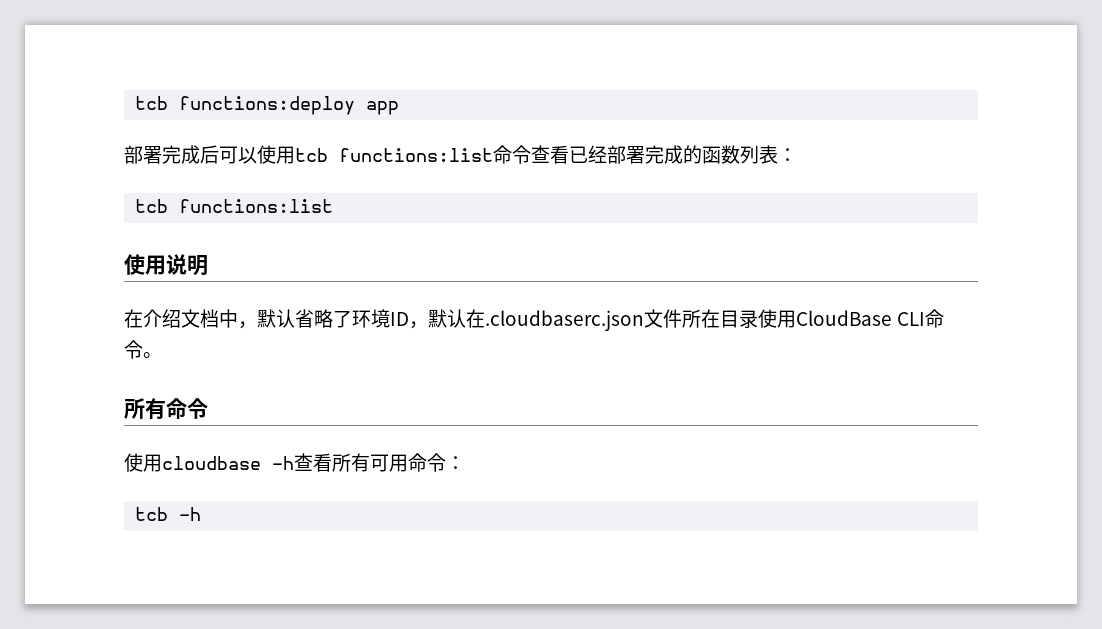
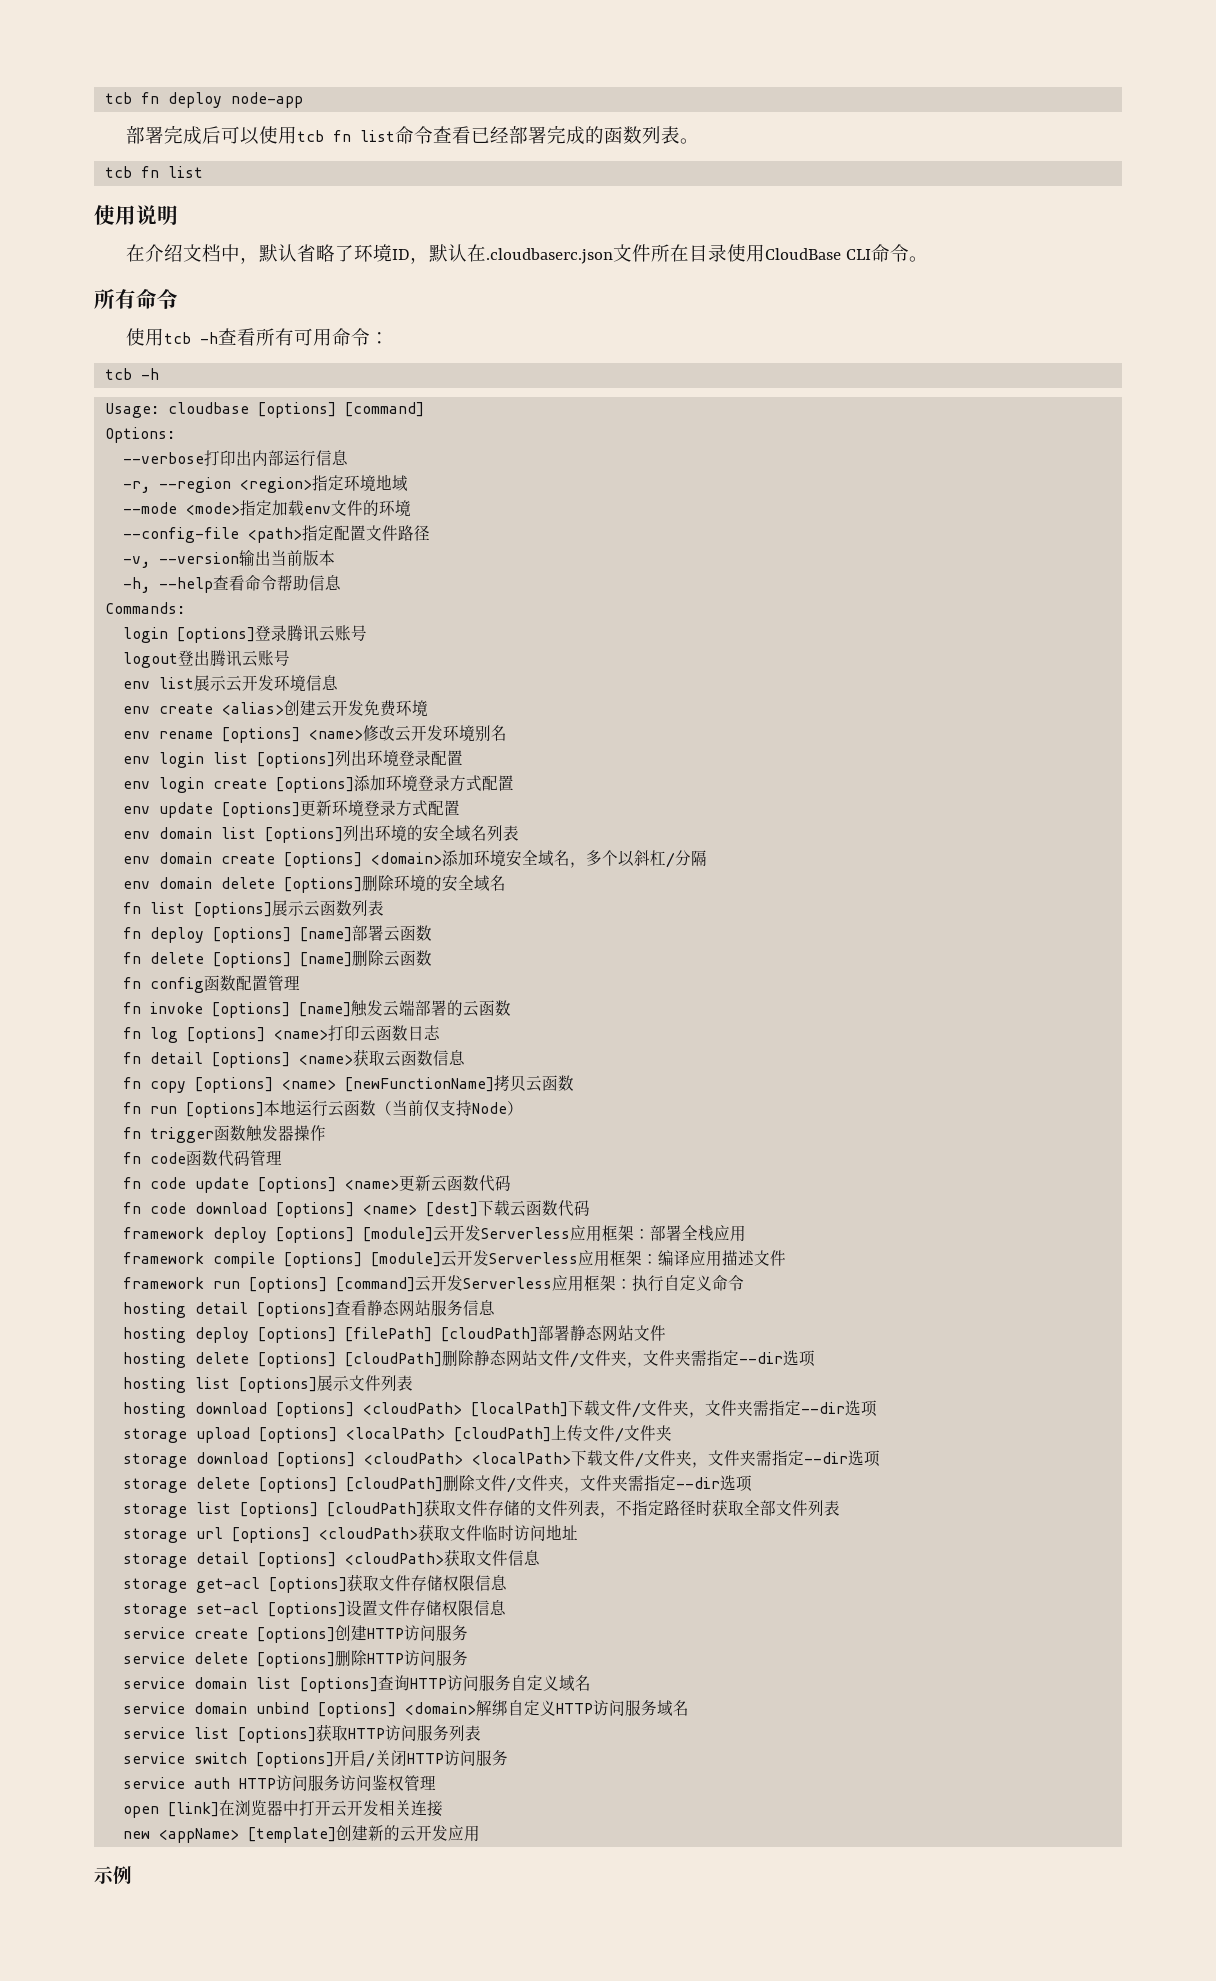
[135,96,400,115] tcb functions:deploy app -> [105,92,304,108] tcb fn deploy node-app
[339,148,493,162] functions:list -> [332,130,395,142] fn list
[778,148,797,162] [135,199,334,213] ： // tcb functions:list -> [679,138,699,144] [105,166,204,178] 。 // tcb fn list
[162,456,261,470] cloudbase -> [163,332,191,344] tcb
(202, 514) none -> [105,402,425,418] [105,427,176,443] [123,450,349,467] [123,474,409,493] [123,500,412,517] [123,525,431,543] [123,550,336,568] [123,575,342,593] [105,602,186,614] [123,625,368,643] [123,650,291,668] [123,675,339,692] [123,700,429,717] [123,725,508,743] [123,750,464,768] [123,775,515,793] [123,800,461,818] [123,825,520,843] [123,850,708,868] [123,875,507,893] [123,900,385,918] [123,925,433,943] [123,950,433,968] [123,975,301,993] [123,1000,512,1018] [123,1025,441,1043] [123,1049,466,1068] [123,1075,575,1093] [123,1099,524,1118] [123,1125,327,1143] [123,1150,283,1166] [123,1175,512,1193] [123,1200,591,1218] [123,1225,747,1243] [123,1250,787,1268] [123,1275,745,1293] [123,1300,496,1318] [123,1325,667,1343] [123,1350,816,1368] [123,1375,414,1393] [123,1400,878,1418] [123,1425,673,1443] [123,1450,881,1468] [123,1475,753,1493] [123,1499,841,1518] [123,1524,579,1543] [123,1549,541,1568] [123,1574,508,1593] [123,1600,507,1618] [123,1625,469,1643] [123,1650,469,1668] [123,1675,592,1693] [123,1700,690,1718] [123,1724,482,1743] [123,1750,509,1768] [123,1775,437,1791] [123,1800,444,1818] [123,1825,481,1843] [94,1866,132,1884] // Usage: cloudbase [options] [command] // Options: // --verbose打印出内部运行信息 // -r, --region <region>指定环境地域 // --mode <mode>指定加载env文件的环境 // --config-file <path>指定配置文件路径 // -v, --version输出当前版本 // -h, --help查看命令帮助信息 // Commands: // login [options]登录腾讯云账号 // logout登出腾讯云账号 // env list展示云开发环境信息 // env create <alias>创建云开发免费环境 // env rename [options] <name>修改云开发环境别名 // env login list [options]列出环境登录配置 // env login create [options]添加环境登录方式配置 // env update [options]更新环境登录方式配置 // env domain list [options]列出环境的安全域名列表 // env domain create [options] <domain>添加环境安全域名，多个以斜杠/分隔 // env domain delete [options]删除环境的安全域名 // fn list [options]展示云函数列表 // fn deploy [options] [name]部署云函数 // fn delete [options] [name]删除云函数 // fn config函数配置管理 // fn invoke [options] [name]触发云端部署的云函数 // fn log [options] <name>打印云函数日志 // fn detail [options] <name>获取云函数信息 // fn copy [options] <name> [newFunctionName]拷贝云函数 // fn run [options]本地运行云函数（当前仅支持Node） // fn trigger函数触发器操作 // fn code函数代码管理 // fn code update [options] <name>更新云函数代码 // fn code download [options] <name> [dest]下载云函数代码 // framework deploy [options] [module]云开发Serverless应用框架：部署全栈应用 // framework compile [options] [module]云开发Serverless应用框架：编译应用描述文件 // framework run [options] [command]云开发Serverless应用框架：执行自定义命令 // hosting detail [options]查看静态网站服务信息 // hosting deploy [options] [filePath] [cloudPath]部署静态网站文件 // hosting delete [options] [cloudPath]删除静态网站文件/文件夹，文件夹需指定--dir选项 // hosting list [options]展示文件列表 // hosting download [options] <cloudPath> [localPath]下载文件/文件夹，文件夹需指定--dir选项 // storage upload [options] <localPath> [cloudPath]上传文件/文件夹 // storage download [options] <cloudPath> <localPath>下载文件/文件夹，文件夹需指定--dir选项 // storage delete [options] [cloudPath]删除文件/文件夹，文件夹需指定--dir选项 // storage list [options] [cloudPath]获取文件存储的文件列表，不指定路径时获取全部文件列表 // storage url [options] <cloudPath>获取文件临时访问地址 // storage detail [options] <cloudPath>获取文件信息 // storage get-acl [options]获取文件存储权限信息 // storage set-acl [options]设置文件存储权限信息 // service create [options]创建HTTP访问服务 // service delete [options]删除HTTP访问服务 // service domain list [options]查询HTTP访问服务自定义域名 // service domain unbind [options] <domain>解绑自定义HTTP访问服务域名 // service list [options]获取HTTP访问服务列表 // service switch [options]开启/关闭HTTP访问服务 // service auth HTTP访问服务访问鉴权管理 // open [link]在浏览器中打开云开发相关连接 // new <appName> [template]创建新的云开发应用 // 示例

